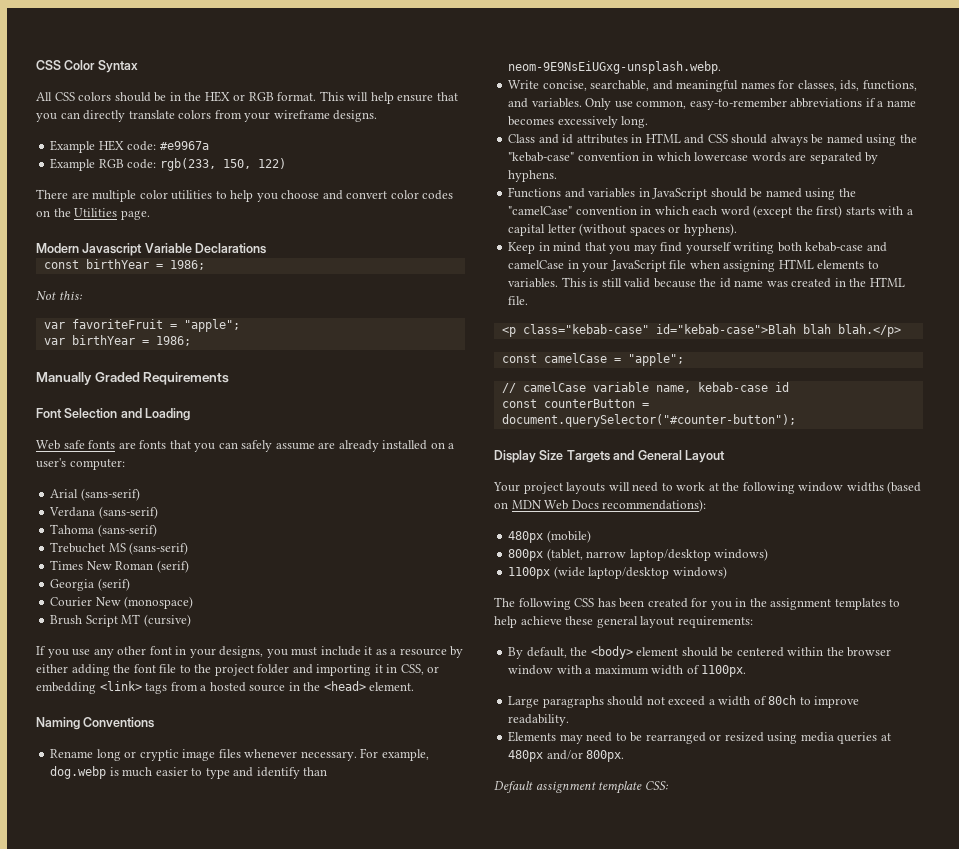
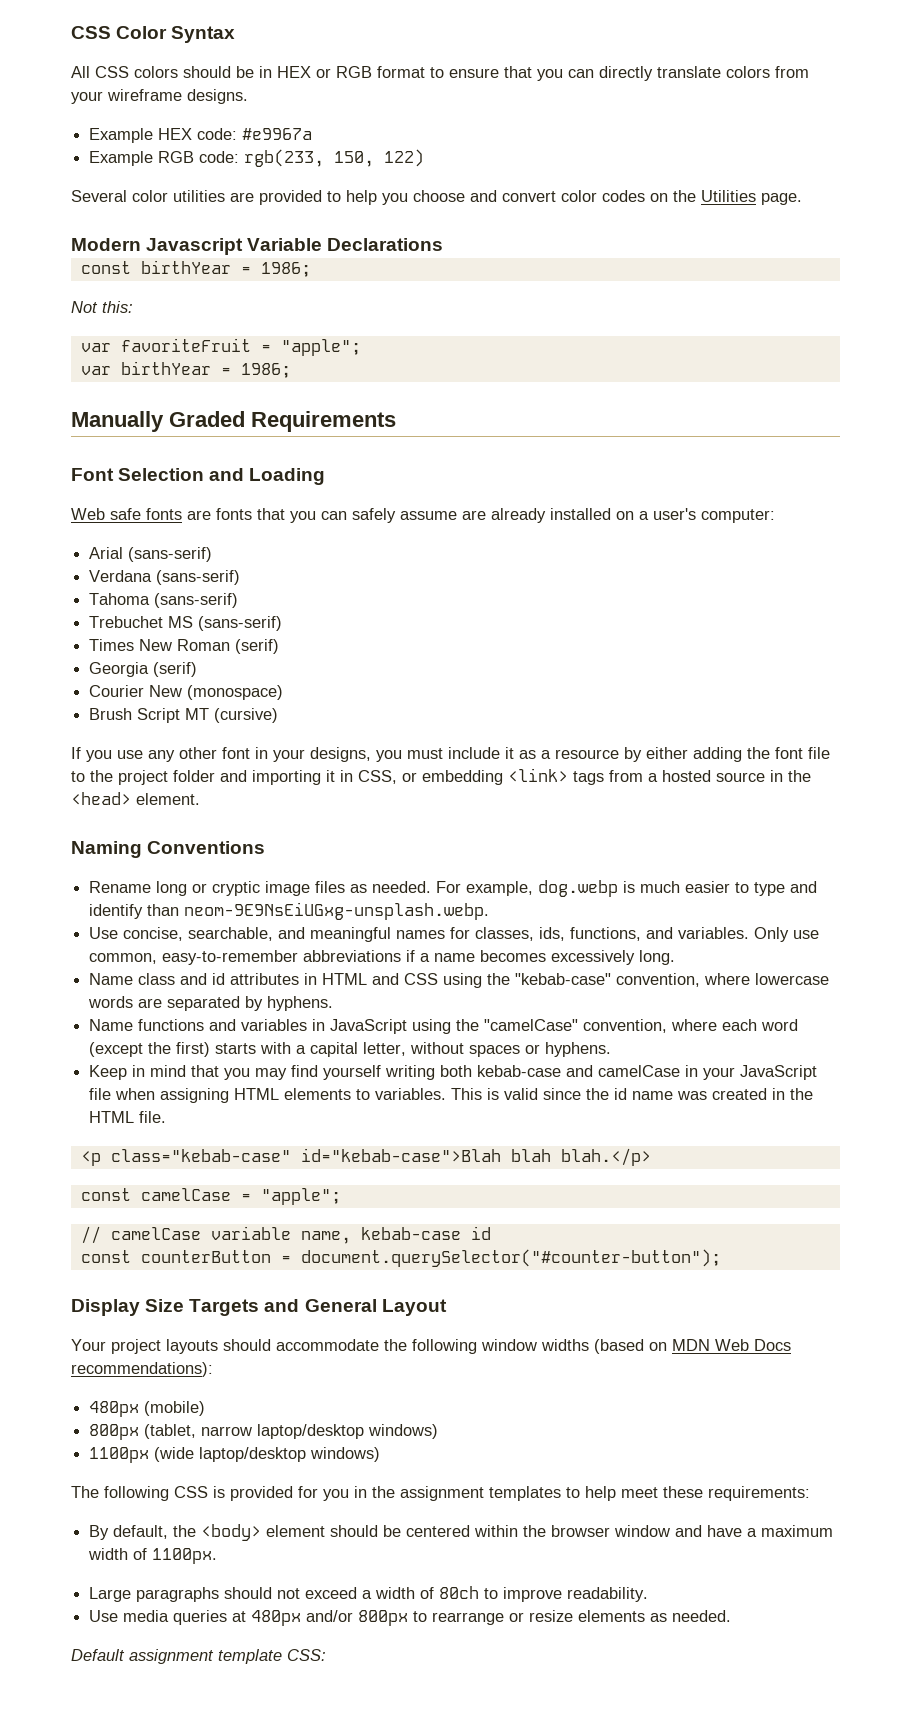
[184,92,202,101] the -> (272, 72) none
[277,91,394,104] format. This will help -> [377,66,444,78] format to
[36,189,213,202] There are multiple color utilities -> [71,190,322,205] Several color utilities are provided
[244,749,357,761] whenever necessary. -> [350,881,432,893] as needed.
[508,80,540,89] Write -> [89,927,119,939] Use
[508,134,536,143] Class -> [89,973,176,985] Name class
[731,134,917,146] [508,152,691,162] should always be named using the "kebab-case" convention in which -> [443,973,751,988] using the "kebab-case" convention, where
[508,187,562,198] Functions -> [89,1019,205,1031] Name functions
[710,188,856,200] [508,206,689,215] should be named using the "camelCase" convention in which -> [412,1019,718,1034] using the "camelCase" convention, where
[547,223,627,236] letter (without -> [363,1042,465,1056] letter, without
[683,223,737,236] hyphens). -> [545,1042,612,1057] hyphens.
[601,278,696,288] still valid because -> [504,1088,582,1100] valid since
[608,482,719,492] will need to work at -> [223,1339,379,1351] should accommodate
[597,598,688,608] has been created -> [213,1486,293,1501] is provided
[520,616,675,628] achieve these general layout -> [621,1486,703,1498] meet these
[556,665,582,674] with -> [675,1525,743,1537] and have
[508,731,798,744] Elements may need to be rearranged or resized using -> [89,1610,119,1622] Use
[586,750,625,762] 800px. -> [358,1610,732,1626] 800px to rearrange or resize elements as needed.

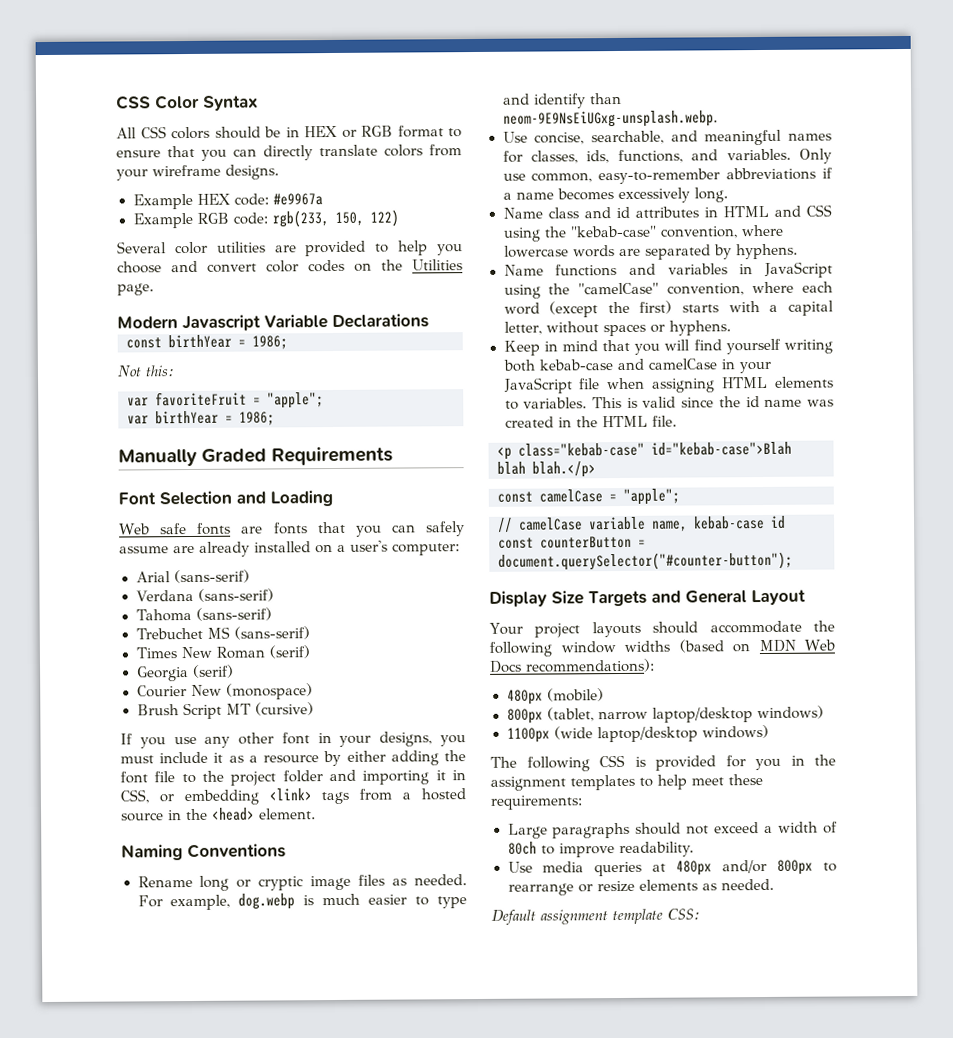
[255,1068,288,1080] may -> [664,339,691,351] will
[89,1524,834,1541] [88,1548,218,1564] // By default, the <body> element should be centered within the browser window and have a maximum width of 1100px. -> (583, 802) none

